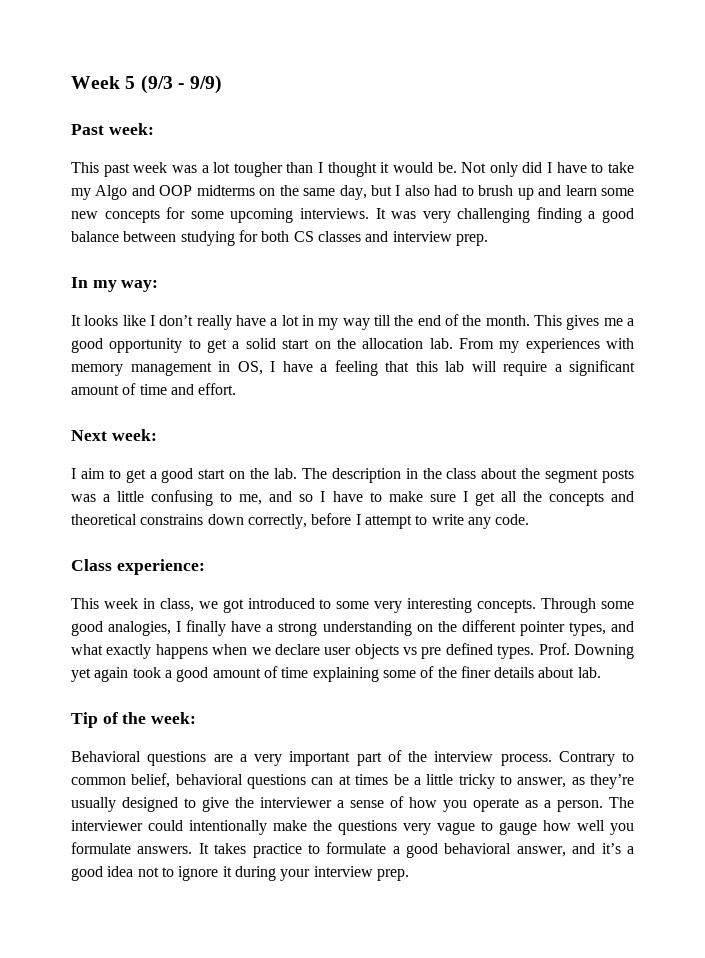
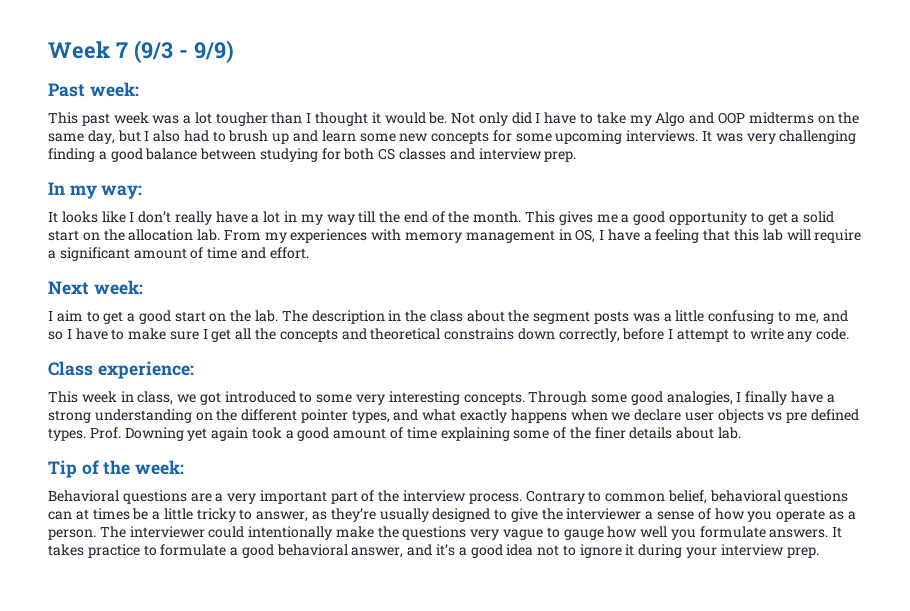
[125,76,136,89] 5 -> [115,42,128,58] 7

